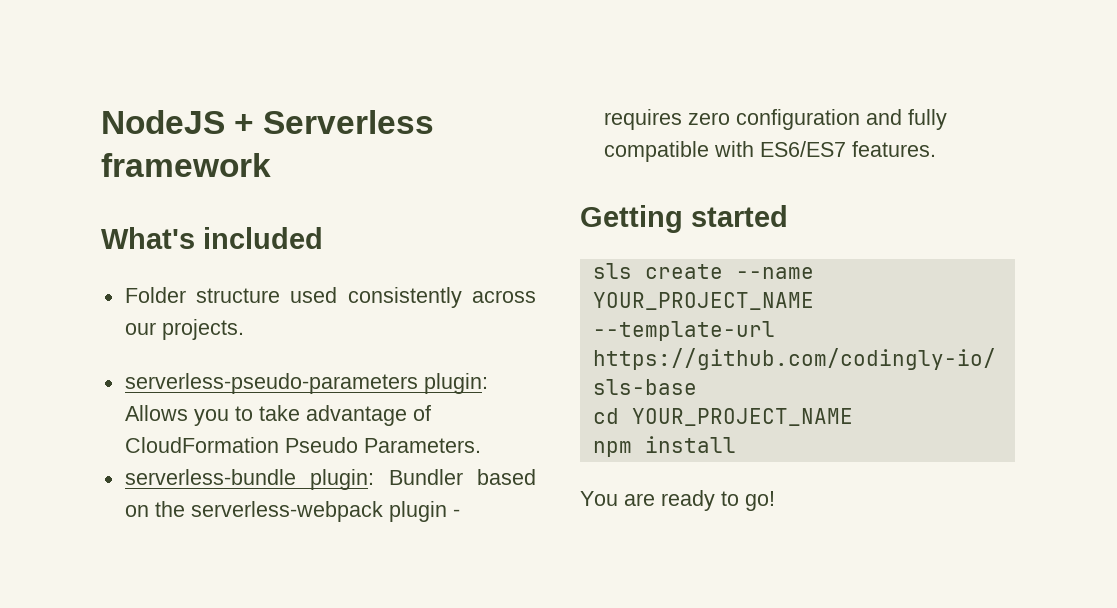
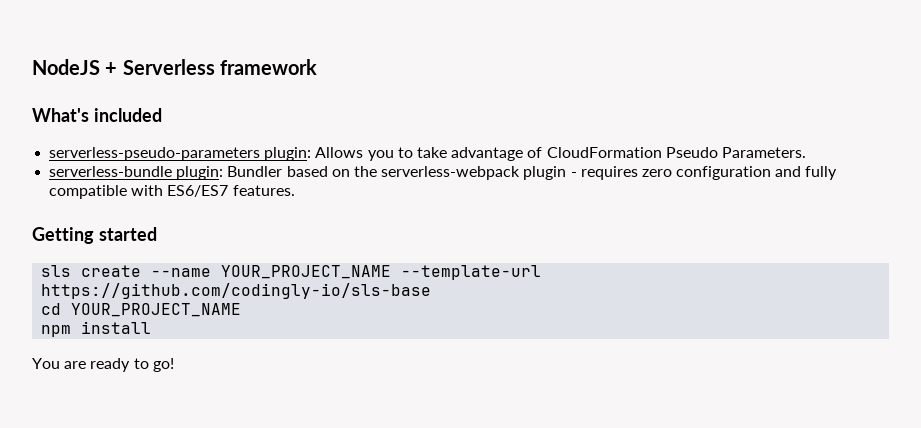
[124,287,536,308] [124,319,244,340] // Folder structure used consistently across our projects. -> (162, 115) none

